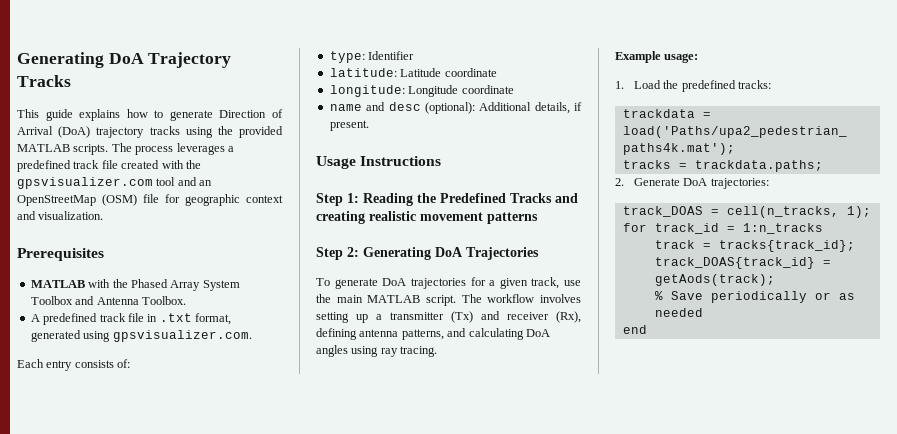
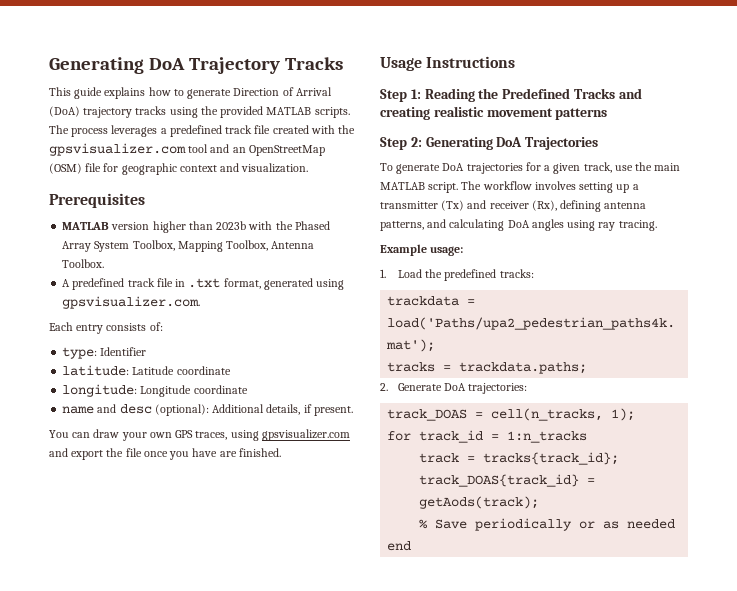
(85, 284) none -> [111,221,247,233] version higher than 2023b
[30,296,95,305] Toolbox and -> [132,240,269,252] Toolbox, Mapping Toolbox,
(369, 125) none -> [49,429,350,441] [49,448,281,460] // You can draw your own GPS traces, using gpsvisualizer.com and export the file once you have are finished.

